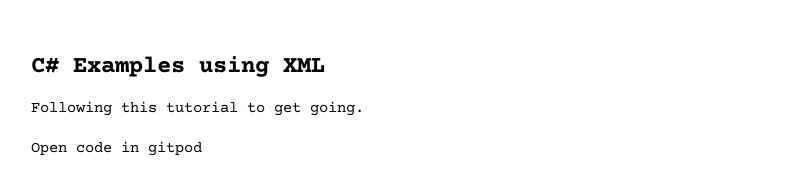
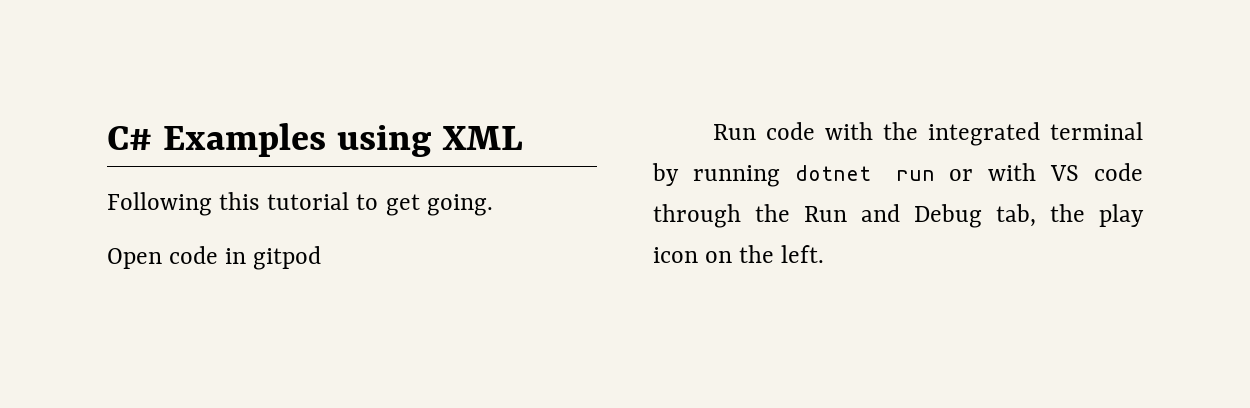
(202, 148) none -> [712,122,1143,146] [652,163,1143,187] [653,204,1144,228] [653,245,825,263] // Run code with the integrated terminal by running dotnet run or with VS code through the Run and Debug tab, the play icon on the left.

